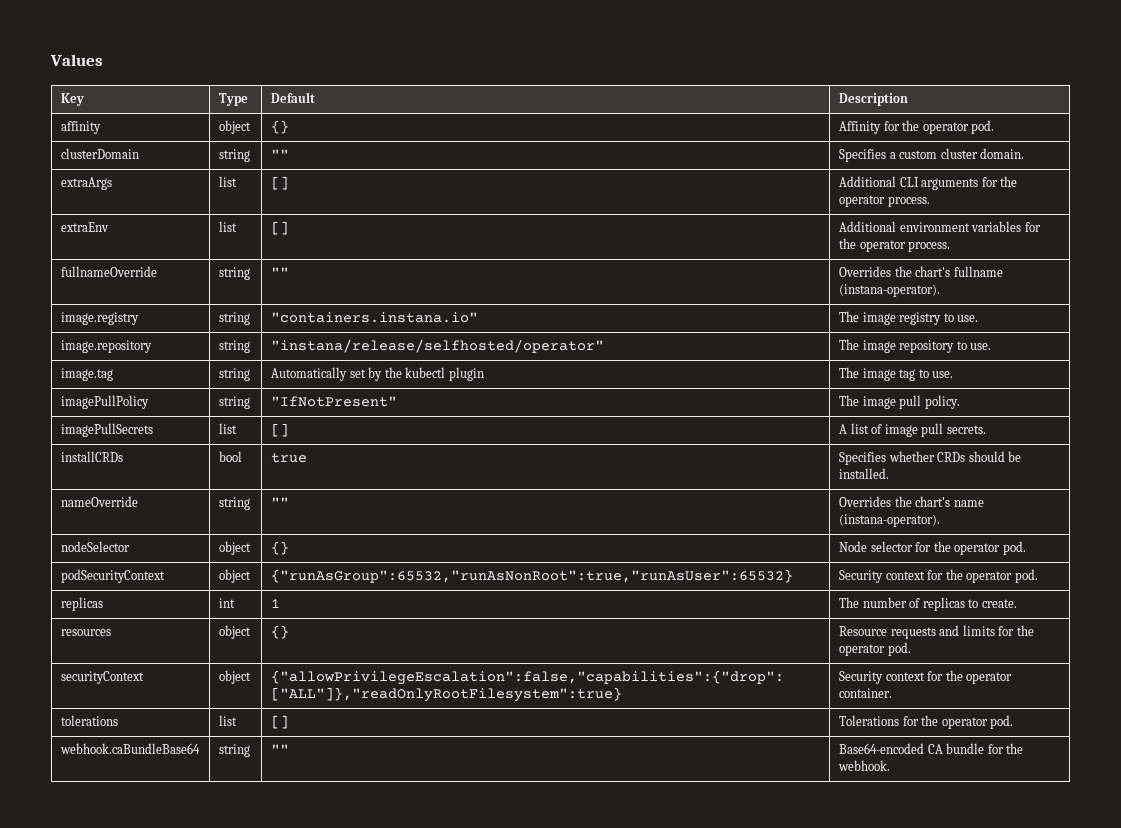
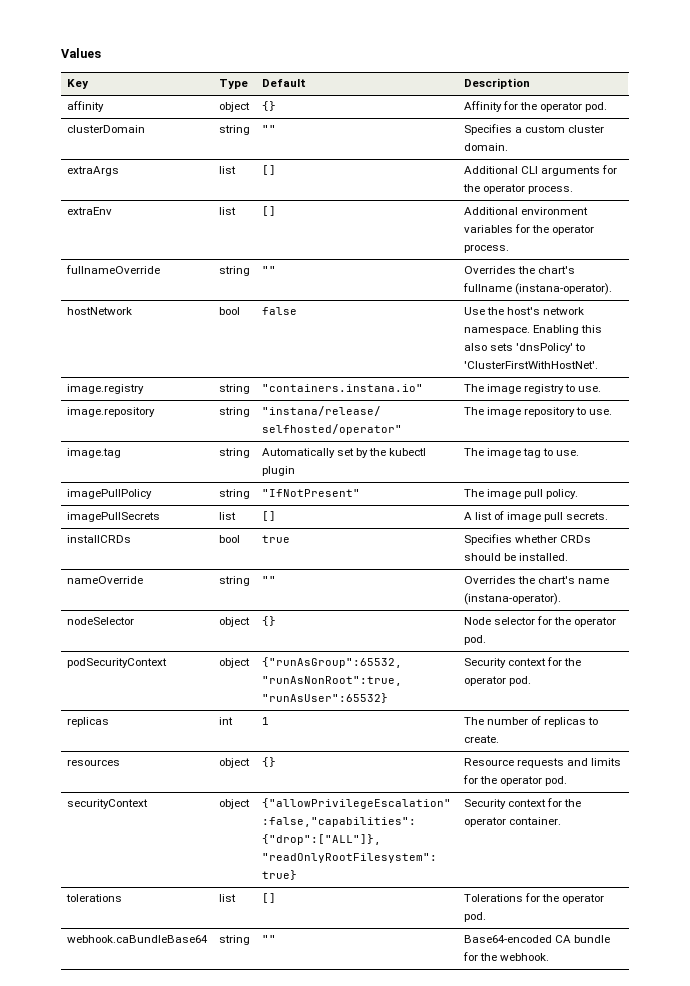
(940, 290) none -> [66,307,132,315] [218,307,240,315] [261,307,297,315] [463,307,584,315] [463,325,602,335] [463,343,585,353] [463,361,598,369] // hostNetwork | bool | false | Use the host's network namespace. Enabling this also sets 'dnsPolicy' to 'ClusterFirstWithHostNet'.

